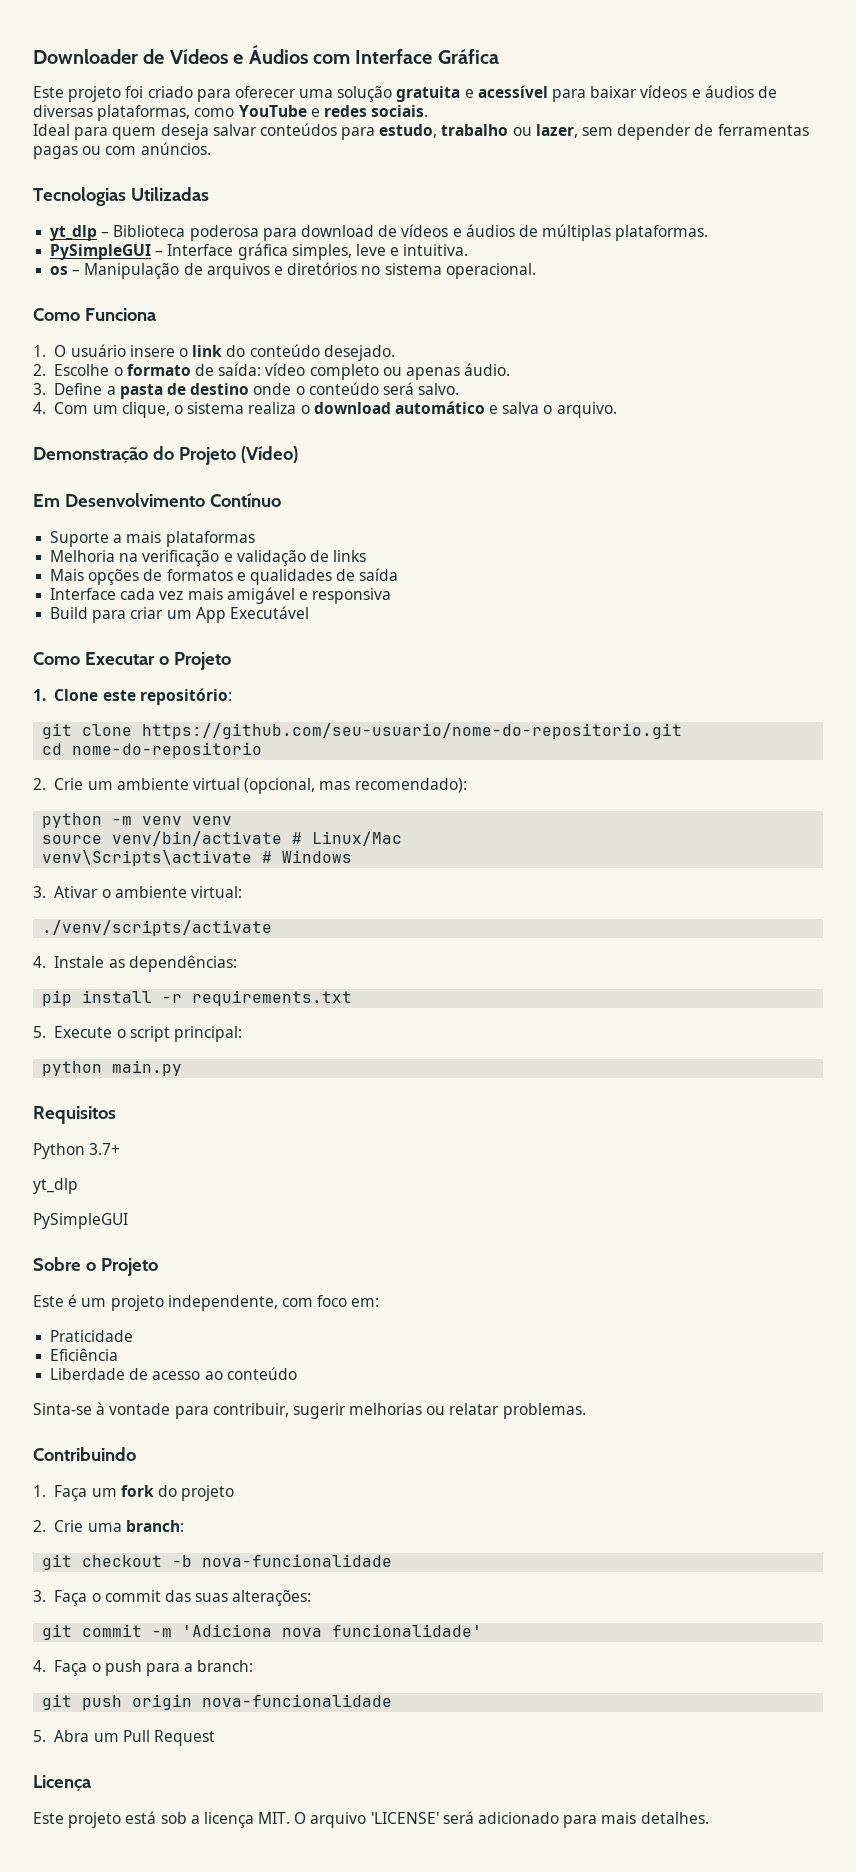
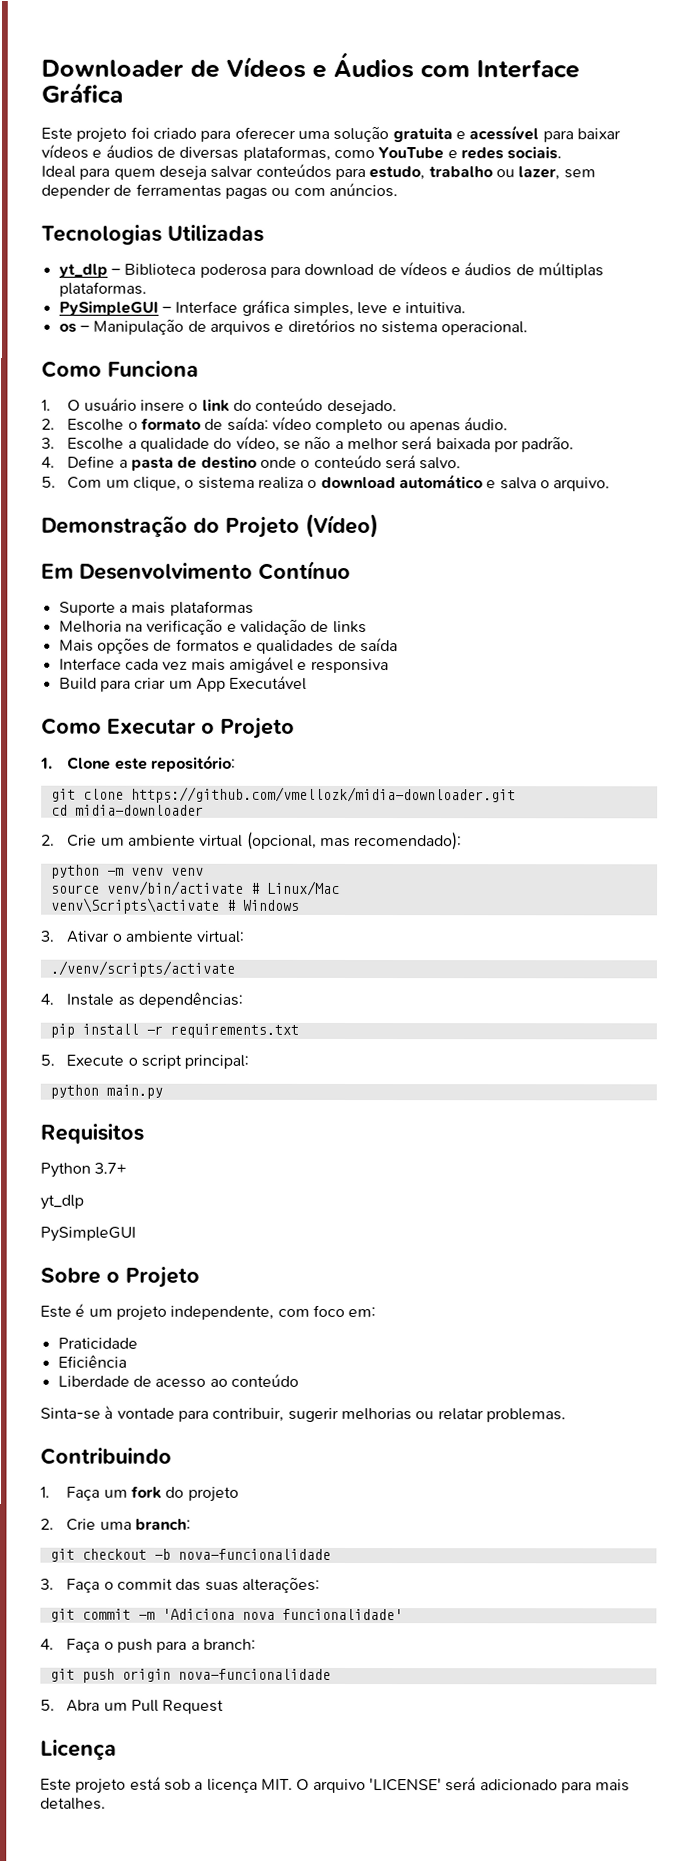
(46, 389) none -> [67,435,575,453] [41,456,55,468] Escolhe a qualidade do vídeo, se não a melhor será baixada por padrão. // 4.
[33,402,46,414] 4. -> [41,476,56,488] 5.
[142,723,683,739] https://github.com/seu-usuario/nome-do-repositorio.git -> [130,786,516,804] https://github.com/vmellozk/midia-downloader.git
[72,742,263,758] nome-do-repositorio -> [74,804,204,816] midia-downloader

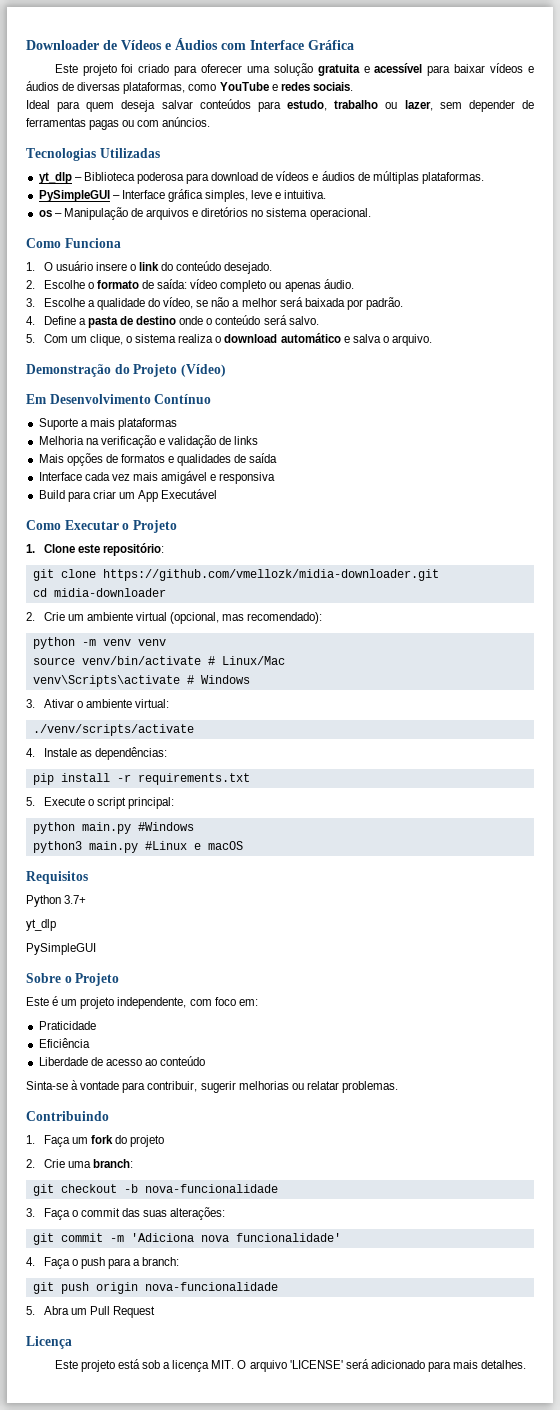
(163, 1091) none -> [137,822,194,831] [32,841,243,853] #Windows // python3 main.py #Linux e macOS

